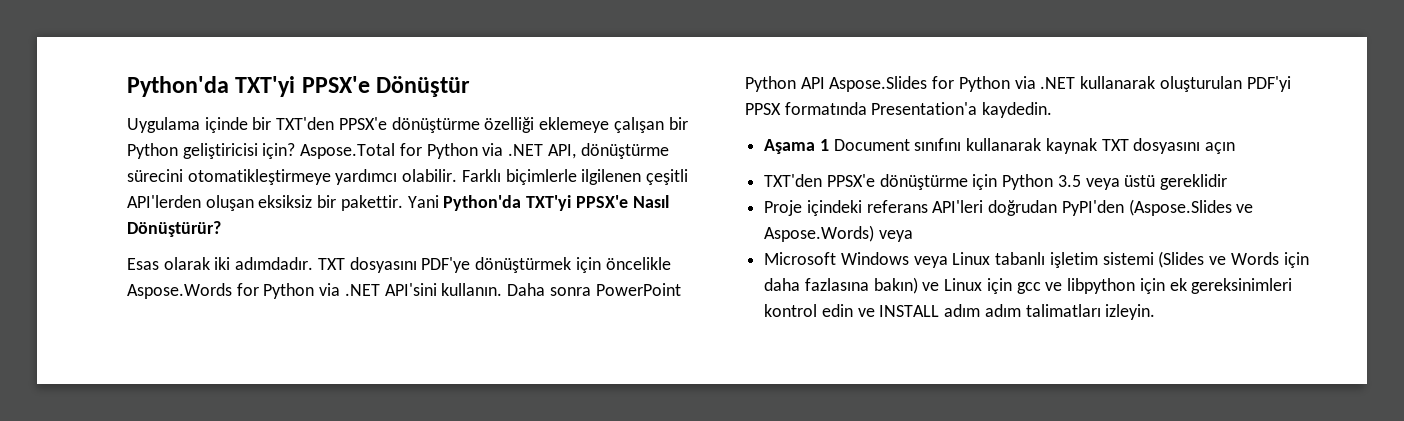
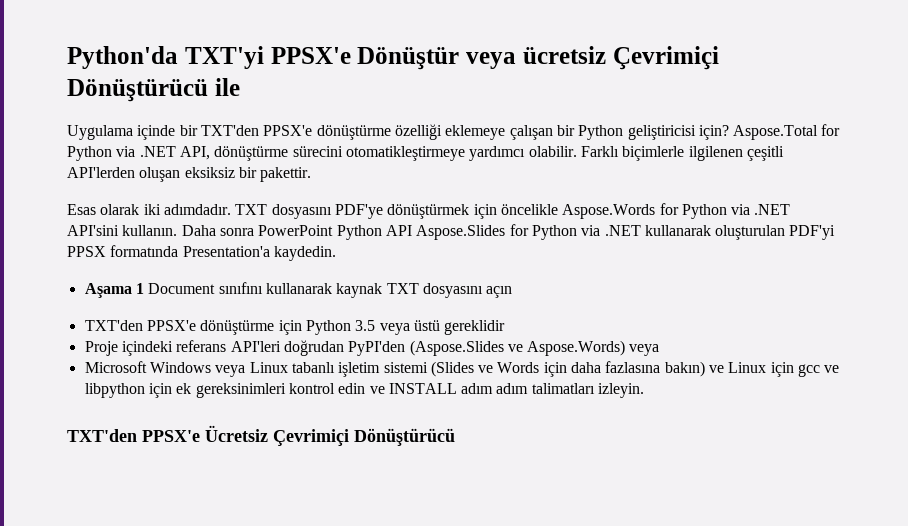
(471, 86) none -> [466,46,719,70] [67,78,240,102] veya ücretsiz Çevrimiçi Dönüştürücü ile
[407,195,669,211] [127,221,221,237] Yani Python'da TXT'yi PPSX'e Nasıl Dönüştürür? -> (312, 174) none
(1156, 312) none -> [67,425,455,446] // TXT'den PPSX'e Ücretsiz Çevrimiçi Dönüştürücü

